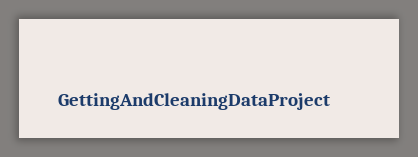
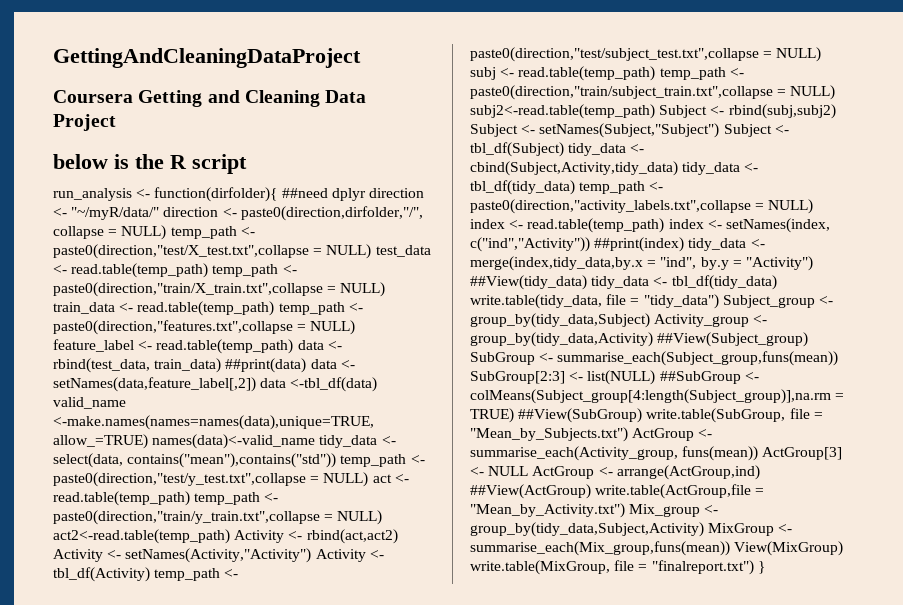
(330, 101) none -> [53,90,367,107] [53,114,116,131] [53,154,247,174] [53,187,424,202] [53,206,423,221] [53,225,255,240] [53,244,431,259] [53,263,297,278] [53,282,386,297] [53,301,363,316] [53,320,356,335] [53,339,342,354] [53,358,355,373] [53,377,378,392] [53,397,126,409] [53,415,374,430] [53,434,396,449] [53,453,425,468] [53,472,409,487] [53,491,279,506] [53,510,383,525] [53,529,398,544] [53,548,384,563] [53,567,239,582] [470,47,822,62] [470,66,744,81] [470,85,836,100] [470,104,836,119] [470,123,789,138] [470,142,645,157] [470,161,759,176] [470,180,664,195] [470,199,814,214] [470,218,830,233] [470,237,765,252] [470,256,813,271] [470,275,777,290] [470,294,833,309] [470,313,768,328] [470,332,809,347] [470,351,839,366] [470,370,759,385] [470,389,845,404] [470,408,823,423] [470,427,713,442] [470,446,843,461] [470,465,760,480] [470,484,765,499] [470,503,719,518] [470,522,793,537] [470,541,844,556] [470,560,765,575] // Coursera Getting and Cleaning Data Project // below is the R script // run_analysis <- function(dirfolder){ ##need dplyr direction <- "~/myR/data/" direction <- paste0(direction,dirfolder,"/", collapse = NULL) temp_path <- paste0(direction,"test/X_test.txt",collapse = NULL) test_data <- read.table(temp_path) temp_path <- paste0(direction,"train/X_train.txt",collapse = NULL) train_data <- read.table(temp_path) temp_path <- paste0(direction,"features.txt",collapse = NULL) feature_label <- read.table(temp_path) data <- rbind(test_data, train_data) ##print(data) data <- setNames(data,feature_label[,2]) data <-tbl_df(data) valid_name <-make.names(names=names(data),unique=TRUE, allow_=TRUE) names(data)<-valid_name tidy_data <- select(data, contains("mean"),contains("std")) temp_path <- paste0(direction,"test/y_test.txt",collapse = NULL) act <- read.table(temp_path) temp_path <- paste0(direction,"train/y_train.txt",collapse = NULL) act2<-read.table(temp_path) Activity <- rbind(act,act2) Activity <- setNames(Activity,"Activity") Activity <- tbl_df(Activity) temp_path <- paste0(direction,"test/subject_test.txt",collapse = NULL) subj <- read.table(temp_path) temp_path <- paste0(direction,"train/subject_train.txt",collapse = NULL) subj2<-read.table(temp_path) Subject <- rbind(subj,subj2) Subject <- setNames(Subject,"Subject") Subject <- tbl_df(Subject) tidy_data <- cbind(Subject,Activity,tidy_data) tidy_data <- tbl_df(tidy_data) temp_path <- paste0(direction,"activity_labels.txt",collapse = NULL) index <- read.table(temp_path) index <- setNames(index, c("ind","Activity")) ##print(index) tidy_data <- merge(index,tidy_data,by.x = "ind", by.y = "Activity") ##View(tidy_data) tidy_data <- tbl_df(tidy_data) write.table(tidy_data, file = "tidy_data") Subject_group <- group_by(tidy_data,Subject) Activity_group <- group_by(tidy_data,Activity) ##View(Subject_group) SubGroup <- summarise_each(Subject_group,funs(mean)) SubGroup[2:3] <- list(NULL) ##SubGroup <- colMeans(Subject_group[4:length(Subject_group)],na.rm = TRUE) ##View(SubGroup) write.table(SubGroup, file = "Mean_by_Subjects.txt") ActGroup <- summarise_each(Activity_group, funs(mean)) ActGroup[3] <- NULL ActGroup <- arrange(ActGroup,ind) ##View(ActGroup) write.table(ActGroup,file = "Mean_by_Activity.txt") Mix_group <- group_by(tidy_data,Subject,Activity) MixGroup <- summarise_each(Mix_group,funs(mean)) View(MixGroup) write.table(MixGroup, file = "finalreport.txt") }

